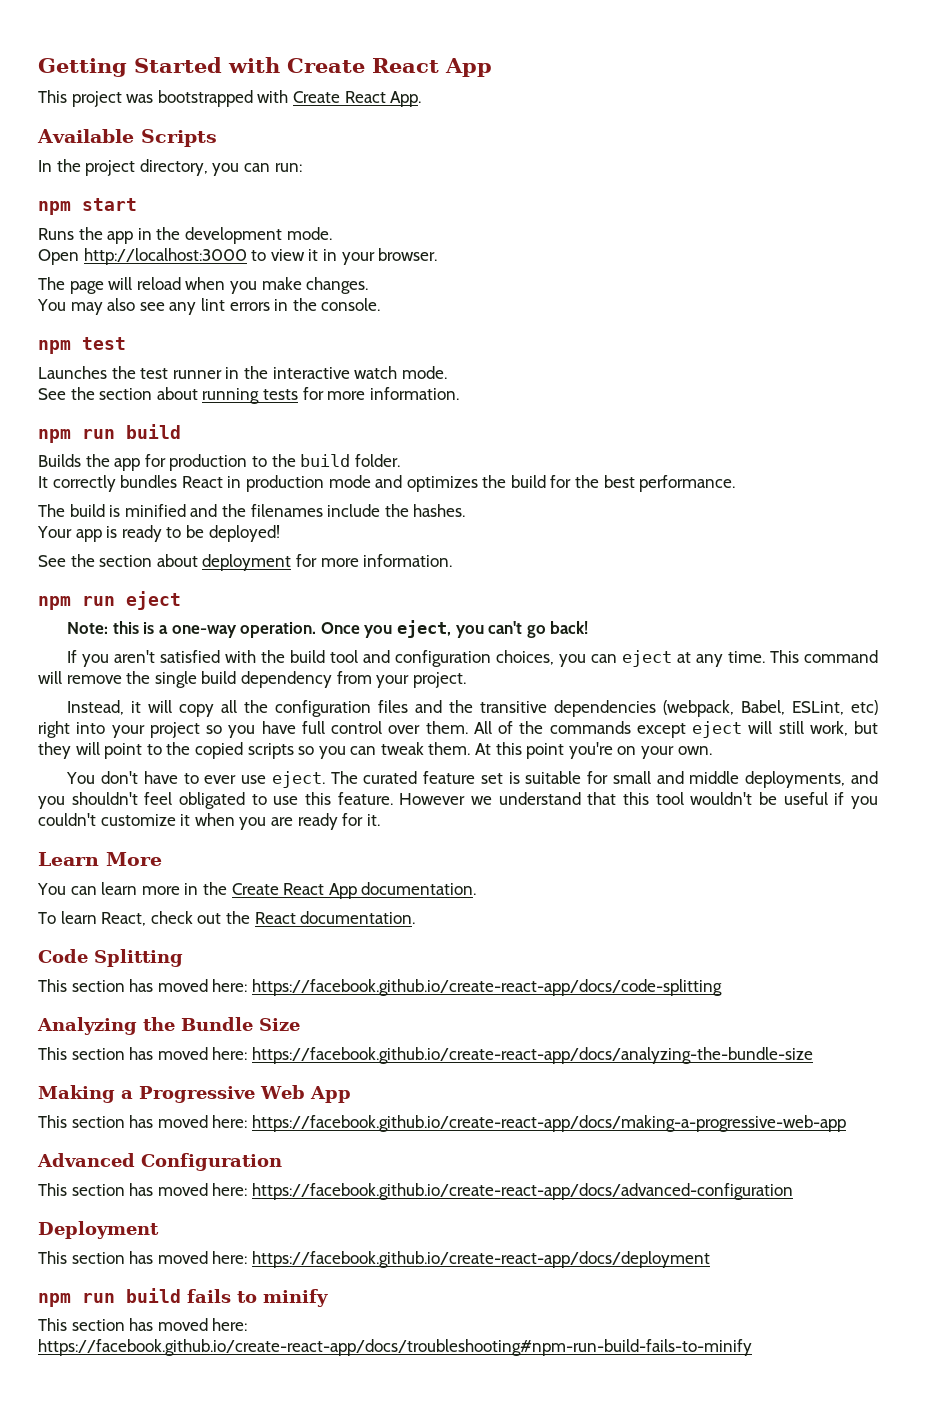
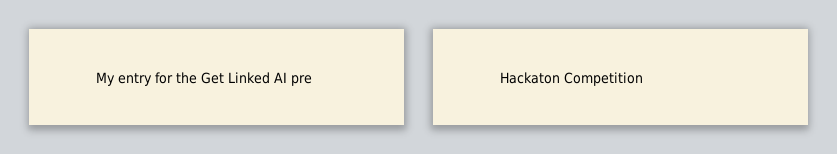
[38,57,492,77] [38,90,422,107] [37,129,217,147] [38,159,302,176] [38,198,137,215] [38,227,332,244] [38,248,438,265] [38,277,369,294] [37,298,381,315] [38,337,126,354] [38,366,447,379] [38,387,459,404] [38,424,181,443] [38,454,400,471] [38,475,736,492] [38,504,466,517] [37,525,280,542] [38,554,453,571] [38,591,181,610] [67,620,589,638] [67,650,878,667] [38,671,466,688] [67,700,878,717] [38,721,878,738] [38,742,712,759] [66,771,879,788] [38,792,878,809] [38,813,380,830] [38,852,162,866] [37,882,477,899] [38,911,416,926] [38,949,183,967] [38,979,722,996] [37,1017,300,1035] [38,1047,813,1064] [38,1085,351,1103] [38,1115,846,1132] [37,1153,282,1171] [38,1183,793,1200] [38,1221,159,1239] [38,1251,710,1268] [38,1288,328,1307] [38,1318,248,1331] [38,1339,752,1356] Getting Started with Create React App // This project was bootstrapped with Create React App. // Available Scripts // In the project directory, you can run: // npm start // Runs the app in the development mode. // Open http://localhost:3000 to view it in your browser. // The page will reload when you make changes. // You may also see any lint errors in the console. // npm test // Launches the test runner in the interactive watch mode. // See the section about running tests for more information. // npm run build // Builds the app for production to the build folder. // It correctly bundles React in production mode and optimizes the build for the best performance. // The build is minified and the filenames include the hashes. // Your app is ready to be deployed! // See the section about deployment for more information. // npm run eject // Note: this is a one-way operation. Once you eject, you can't go back! // If you aren't satisfied with the build tool and configuration choices, you can eject at any time. This command will remove the single build dependency from your project. // Instead, it will copy all the configuration files and the transitive dependencies (webpack, Babel, ESLint, etc) right into your project so you have full control over them. All of the commands except eject will still work, but they will point to the copied scripts so you can tweak them. At this point you're on your own. // You don't have to ever use eject. The curated feature set is suitable for small and middle deployments, and you shouldn't feel obligated to use this feature. However we understand that this tool wouldn't be useful if you couldn't customize it when you are ready for it. // Learn More // You can learn more in the Create React App documentation. // To learn React, check out the React documentation. // Code Splitting // This section has moved here: https://facebook.github.io/create-react-app/docs/code-splitting // Analyzing the Bundle Size // This section has moved here: https://facebook.github.io/create-react-app/docs/analyzing-the-bundle-size // Making a Progressive Web App // This section has moved here: https://facebook.github.io/create-react-app/docs/making-a-progressive-web-app // Advanced Configuration // This section has moved here: https://facebook.github.io/create-react-app/docs/advanced-configuration // Deployment // This section has moved here: https://facebook.github.io/create-react-app/docs/deployment // npm run build fails to minify // This section has moved here: https://facebook.github.io/create-react-app/docs/troubleshooting#npm-run-build-fails-to-minify -> [96,72,643,86] My entry for the Get Linked AI pre Hackaton Competition

